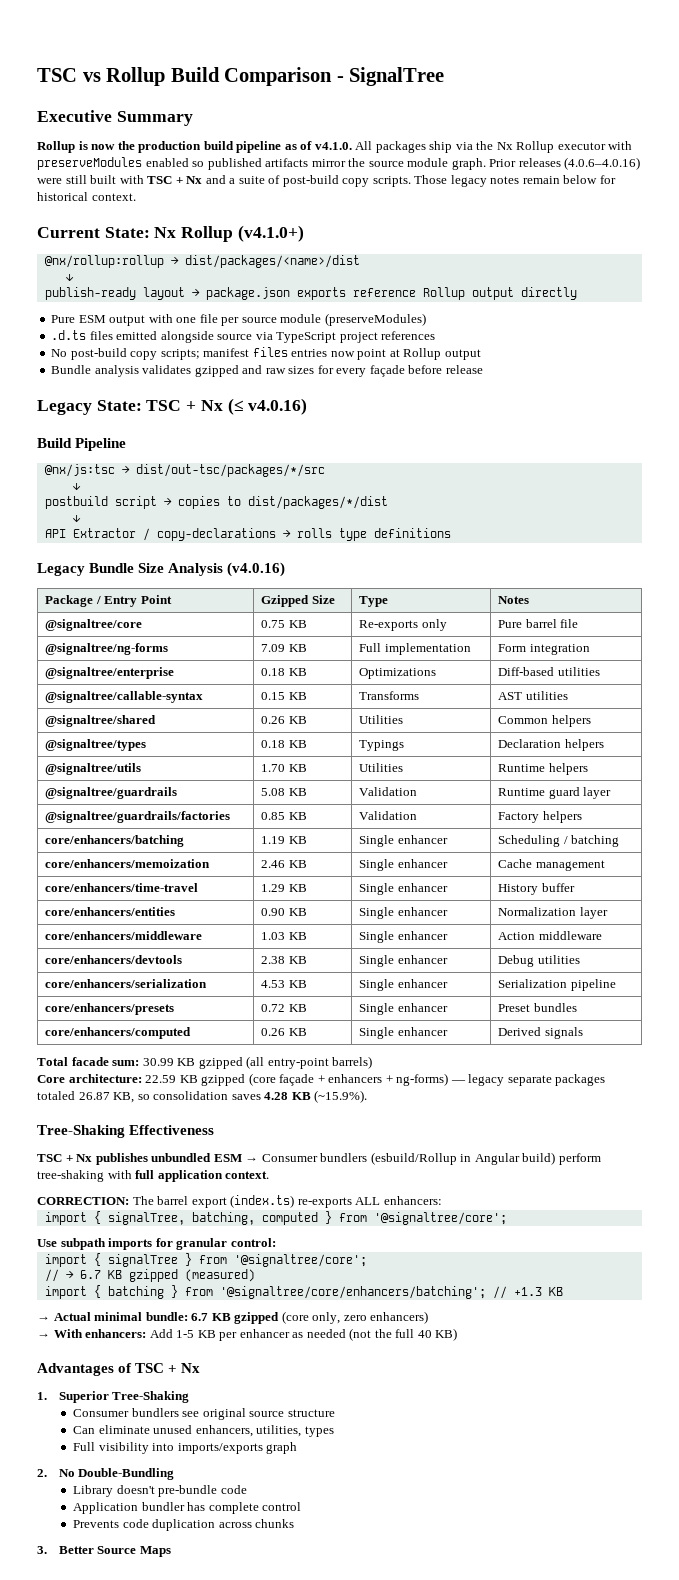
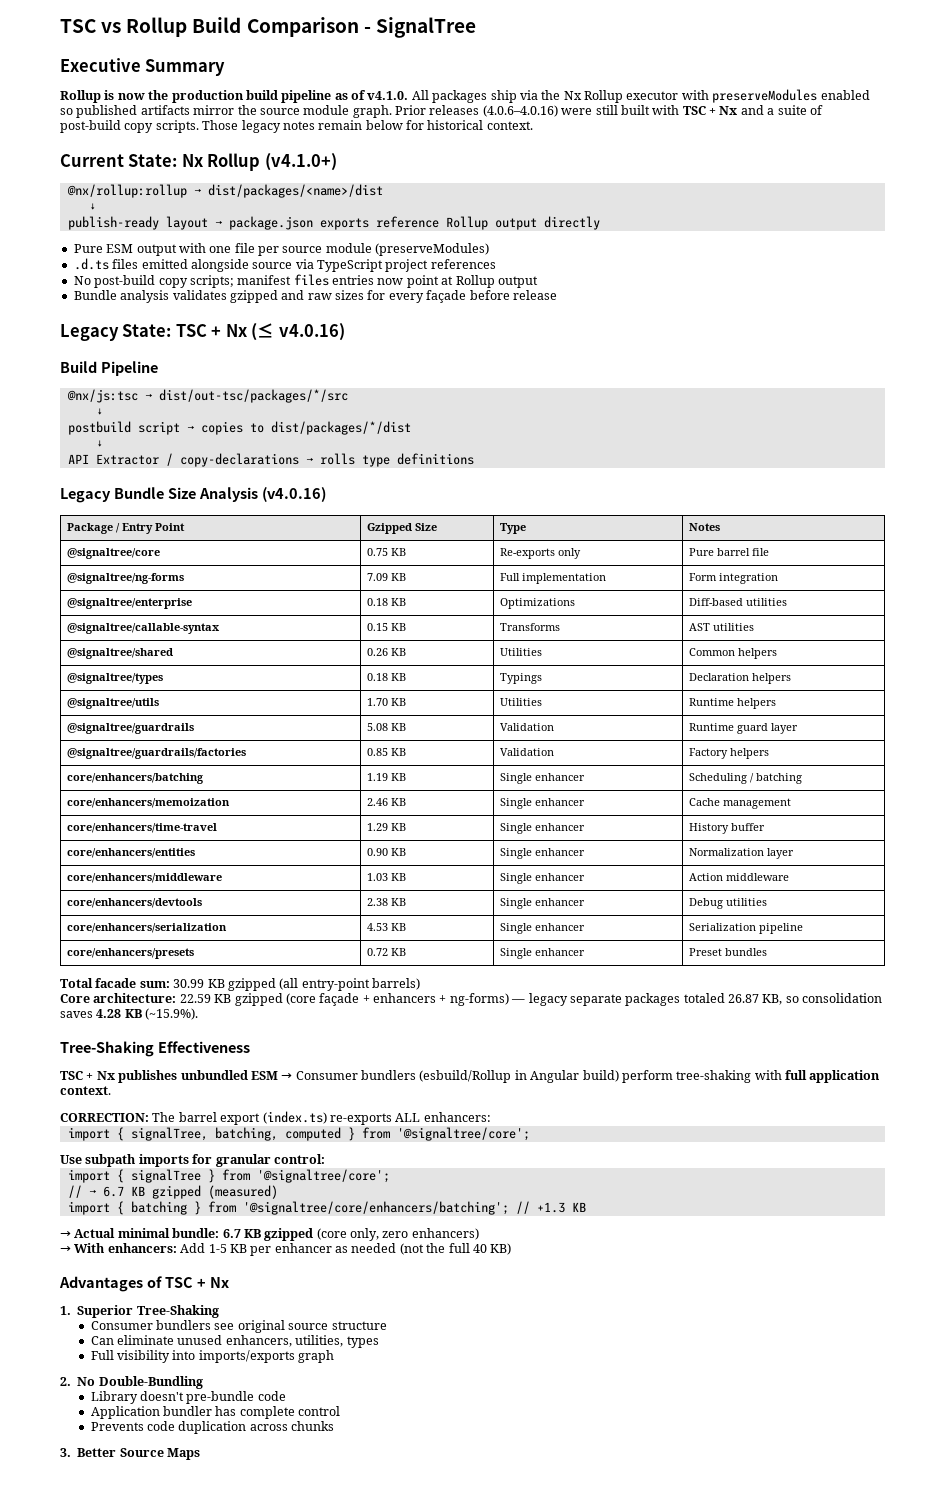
[45,1027,192,1039] [261,1028,307,1036] [359,1027,448,1039] [498,1027,583,1039] // core/enhancers/computed | 0.26 KB | Single enhancer | Derived signals -> (768, 952) none

